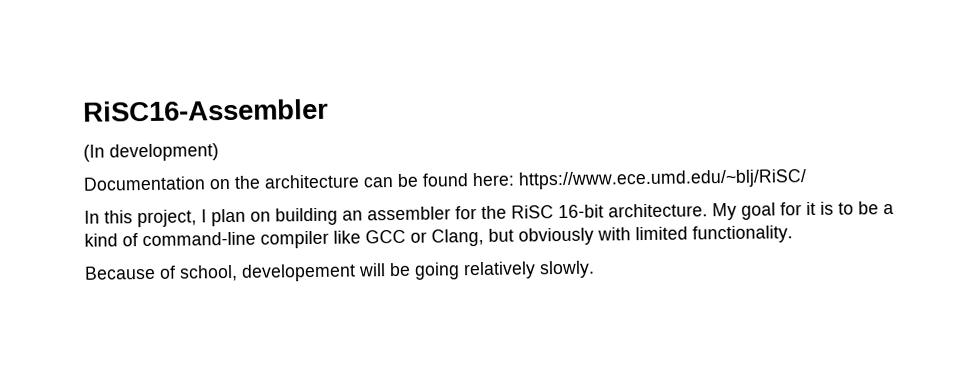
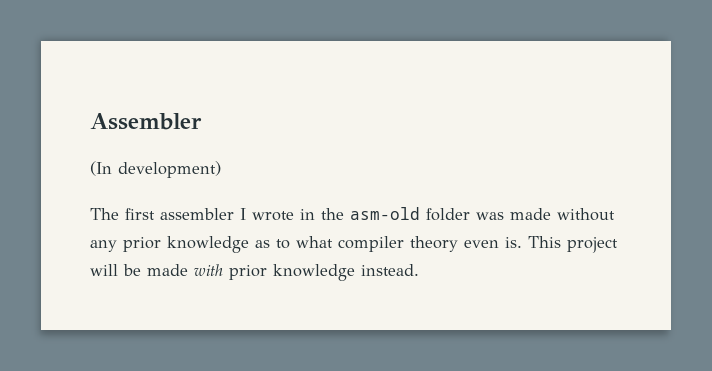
[82,98,329,122] RiSC16-Assembler -> [90,113,202,130] Assembler
[83,169,807,191] [84,201,894,228] [84,225,793,249] [84,260,595,282] Documentation on the architecture can be found here: https://www.ece.umd.edu/~blj/RiSC/ // In this project, I plan on building an assembler for the RiSC 16-bit architecture. My goal for it is to be a kind of command-line compiler like GCC or Clang, but obviously with limited functionality. // Because of school, developement will be going relatively slowly. -> [90,207,615,221] [90,236,618,253] [90,264,419,281] The first assembler I wrote in the asm-old folder was made without any prior knowledge as to what compiler theory even is. This project will be made with prior knowledge instead.

